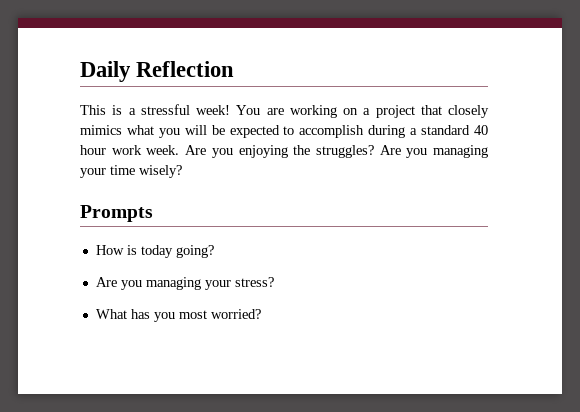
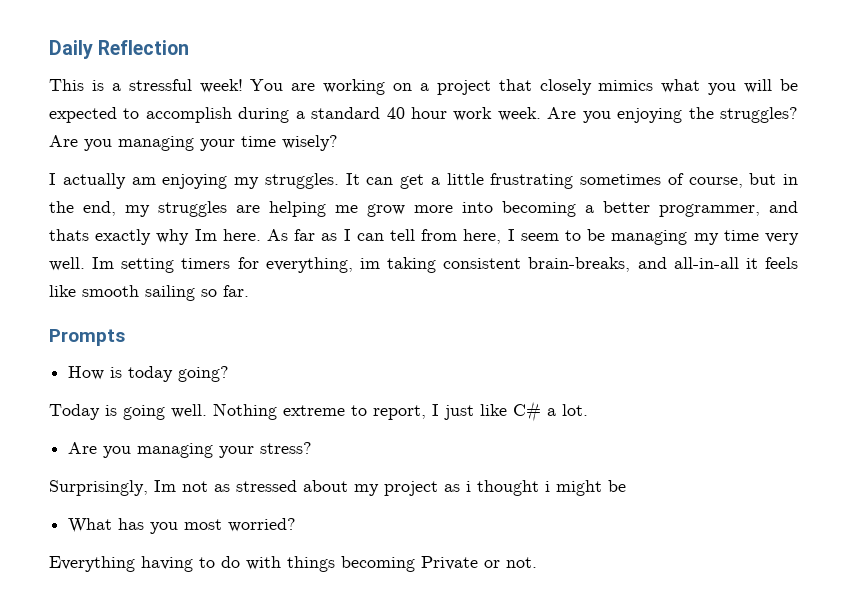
(182, 171) none -> [49,173,798,189] [49,201,798,217] [49,229,800,245] [49,257,799,273] [49,285,249,301] // I actually am enjoying my struggles. It can get a little frustrating sometimes of course, but in the end, my struggles are helping me grow more into becoming a better programmer, and thats exactly why Im here. As far as I can tell from here, I seem to be managing my time very well. Im setting timers for everything, im taking consistent brain-breaks, and all-in-all it feels like smooth sailing so far.
(214, 251) none -> [49,401,588,422] // Today is going well. Nothing extreme to report, I just like C# a lot.
(274, 282) none -> [49,480,626,496] // Surprisingly, Im not as stressed about my project as i thought i might be
(261, 314) none -> [49,556,537,572] // Everything having to do with things becoming Private or not.

